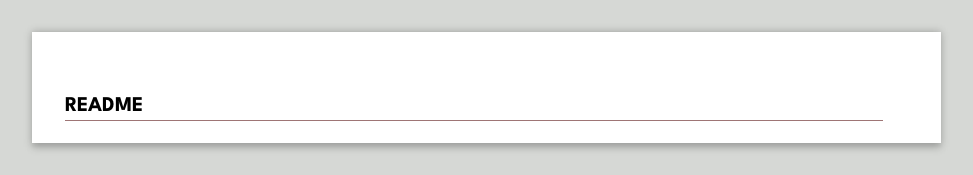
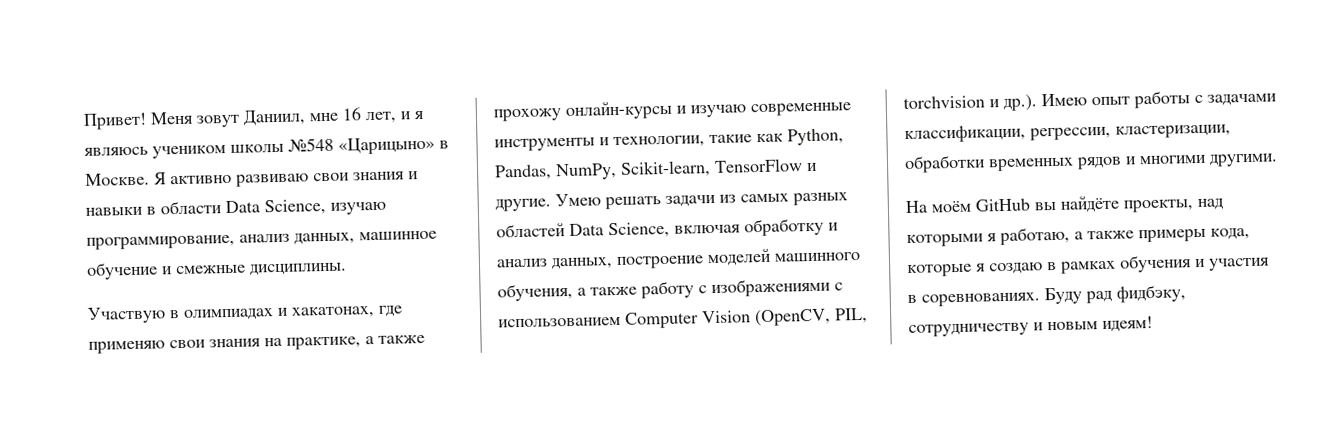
[65,97,143,111] README -> [83,107,424,130] [84,136,449,159] [85,171,419,187] [85,198,386,216] [86,230,437,250] [86,261,347,280] [87,305,403,324] [88,334,425,354] [493,100,851,122] [494,128,844,152] [494,158,818,181] [495,192,848,212] [496,217,839,239] [496,248,860,270] [497,277,843,302] [498,307,868,329] [903,90,1277,111] [904,124,1231,144] [904,153,1278,174] [905,195,1224,214] [906,226,1250,248] [907,254,1270,278] [907,284,1186,307] [908,315,1153,337] Привет! Меня зовут Даниил, мне 16 лет, и я являюсь учеником школы №548 «Царицыно» в Москве. Я активно развиваю свои знания и навыки в области Data Science, изучаю программирование, анализ данных, машинное обучение и смежные дисциплины. // Участвую в олимпиадах и хакатонах, где применяю свои знания на практике, а также прохожу онлайн-курсы и изучаю современные инструменты и технологии, такие как Python, Pandas, NumPy, Scikit-learn, TensorFlow и другие. Умею решать задачи из самых разных областей Data Science, включая обработку и анализ данных, построение моделей машинного обучения, а также работу с изображениями с использованием Computer Vision (OpenCV, PIL, torchvision и др.). Имею опыт работы с задачами классификации, регрессии, кластеризации, обработки временных рядов и многими другими. // На моём GitHub вы найдёте проекты, над которыми я работаю, а также примеры кода, которые я создаю в рамках обучения и участия в соревнованиях. Буду рад фидбэку, сотрудничеству и новым идеям!

